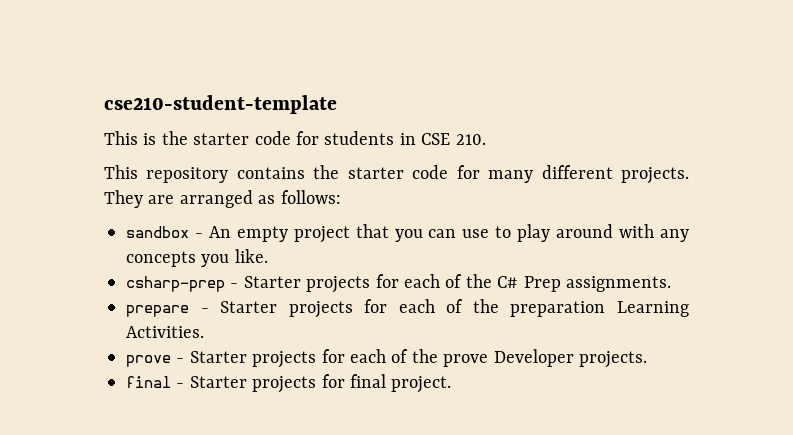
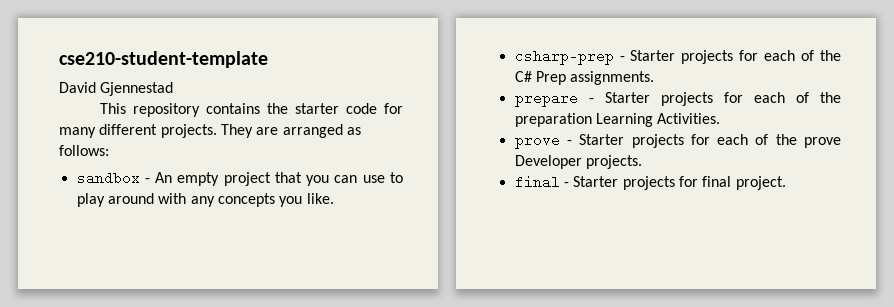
[104,131,486,145] This is the starter code for students in CSE 210. -> [59,82,174,96] David Gjennestad

